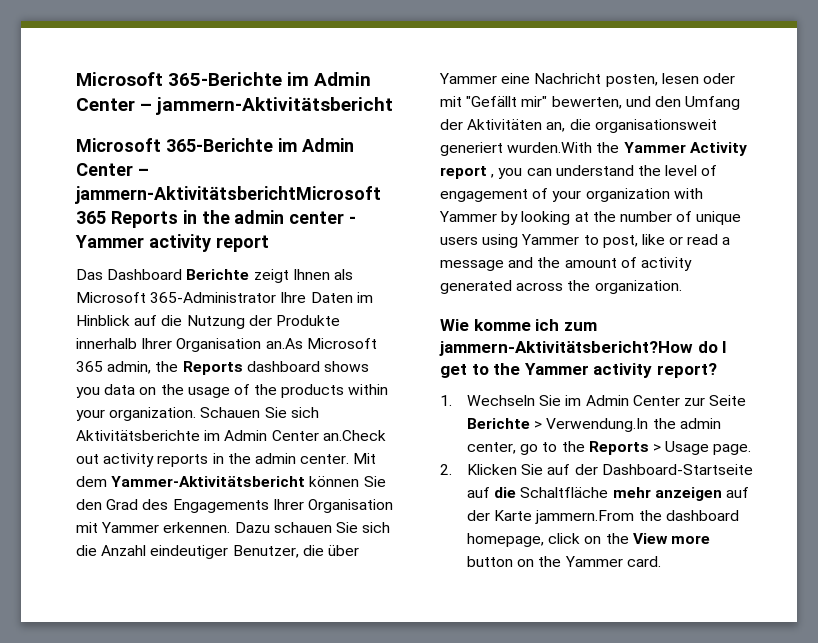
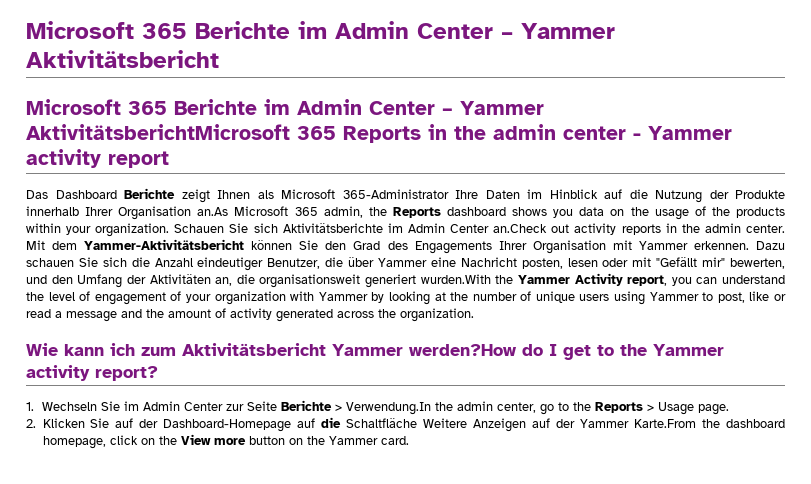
[76,72,372,86] [76,97,394,115] [76,138,354,152] [76,163,149,176] [75,186,381,204] Microsoft 365-Berichte im Admin Center – jammern-Aktivitätsbericht // Microsoft 365-Berichte im Admin Center – jammern-AktivitätsberichtMicrosoft -> [26,21,615,39] [26,50,219,68] [26,99,544,115] [26,124,290,140] Microsoft 365 Berichte im Admin Center – Yammer Aktivitätsbericht // Microsoft 365 Berichte im Admin Center – Yammer AktivitätsberichtMicrosoft
[440,166,495,179] report , -> [627,275,668,286] report,
[473,319,531,331] komme -> [64,344,104,356] kann
[439,341,693,356] jammern-Aktivitätsbericht?How -> [182,343,517,356] Aktivitätsbericht Yammer werden?How
[601,464,753,475] Dashboard-Startseite -> [163,419,292,432] Dashboard-Homepage
[612,487,749,501] [467,510,635,524] mehr anzeigen auf der Karte jammern.From -> [423,418,697,432] Weitere Anzeigen auf der Yammer Karte.From

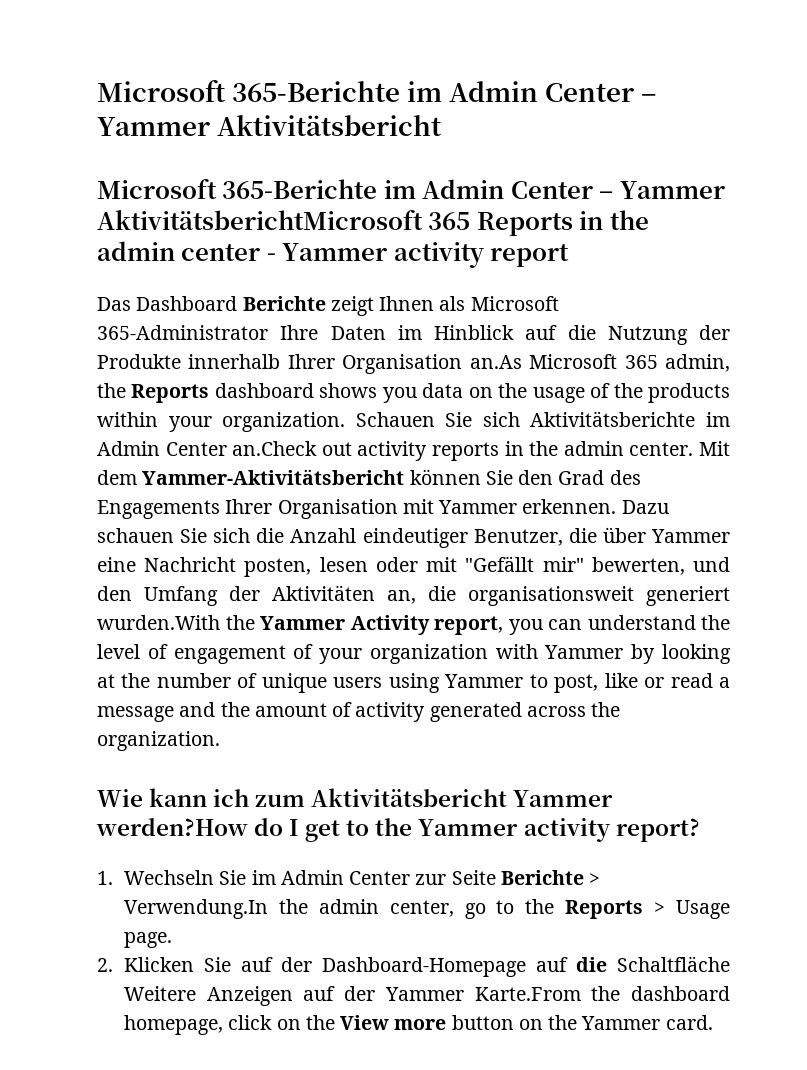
[26,21,290,39] Microsoft 365 Berichte -> [97,80,401,102] Microsoft 365-Berichte
[128,99,257,115] 365 Berichte -> [222,179,378,199] 365-Berichte

